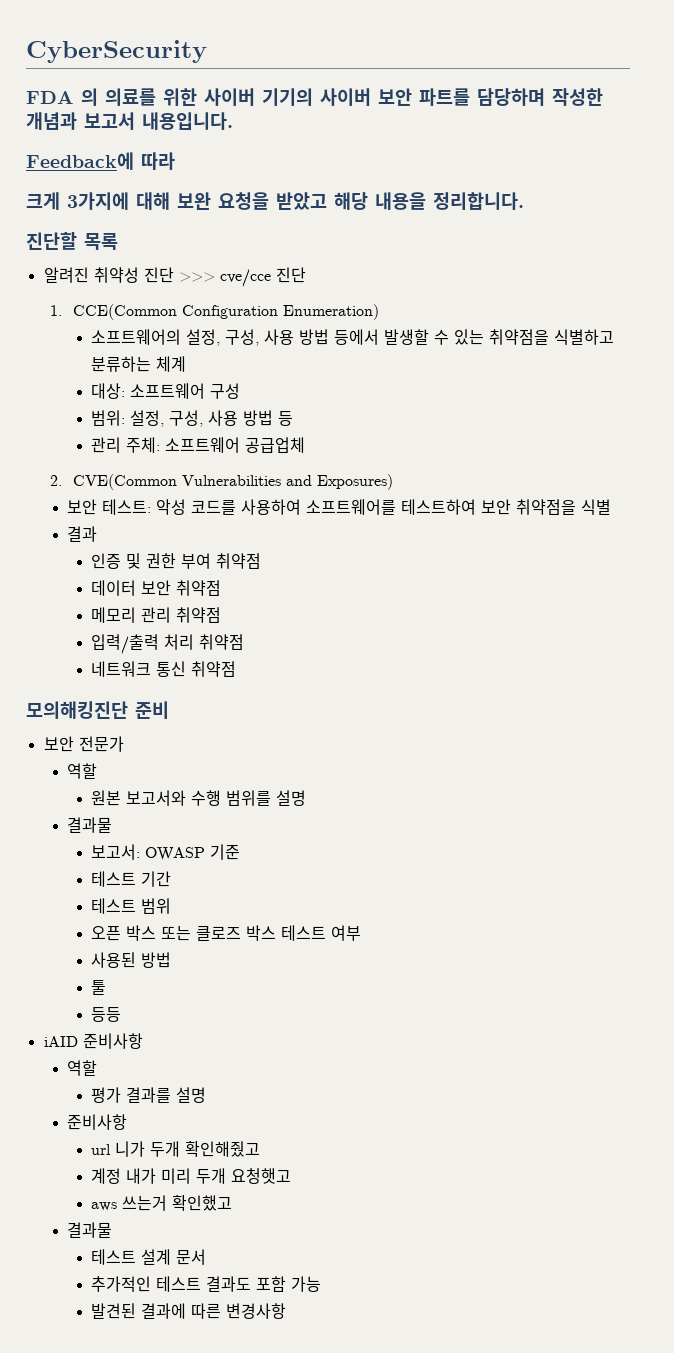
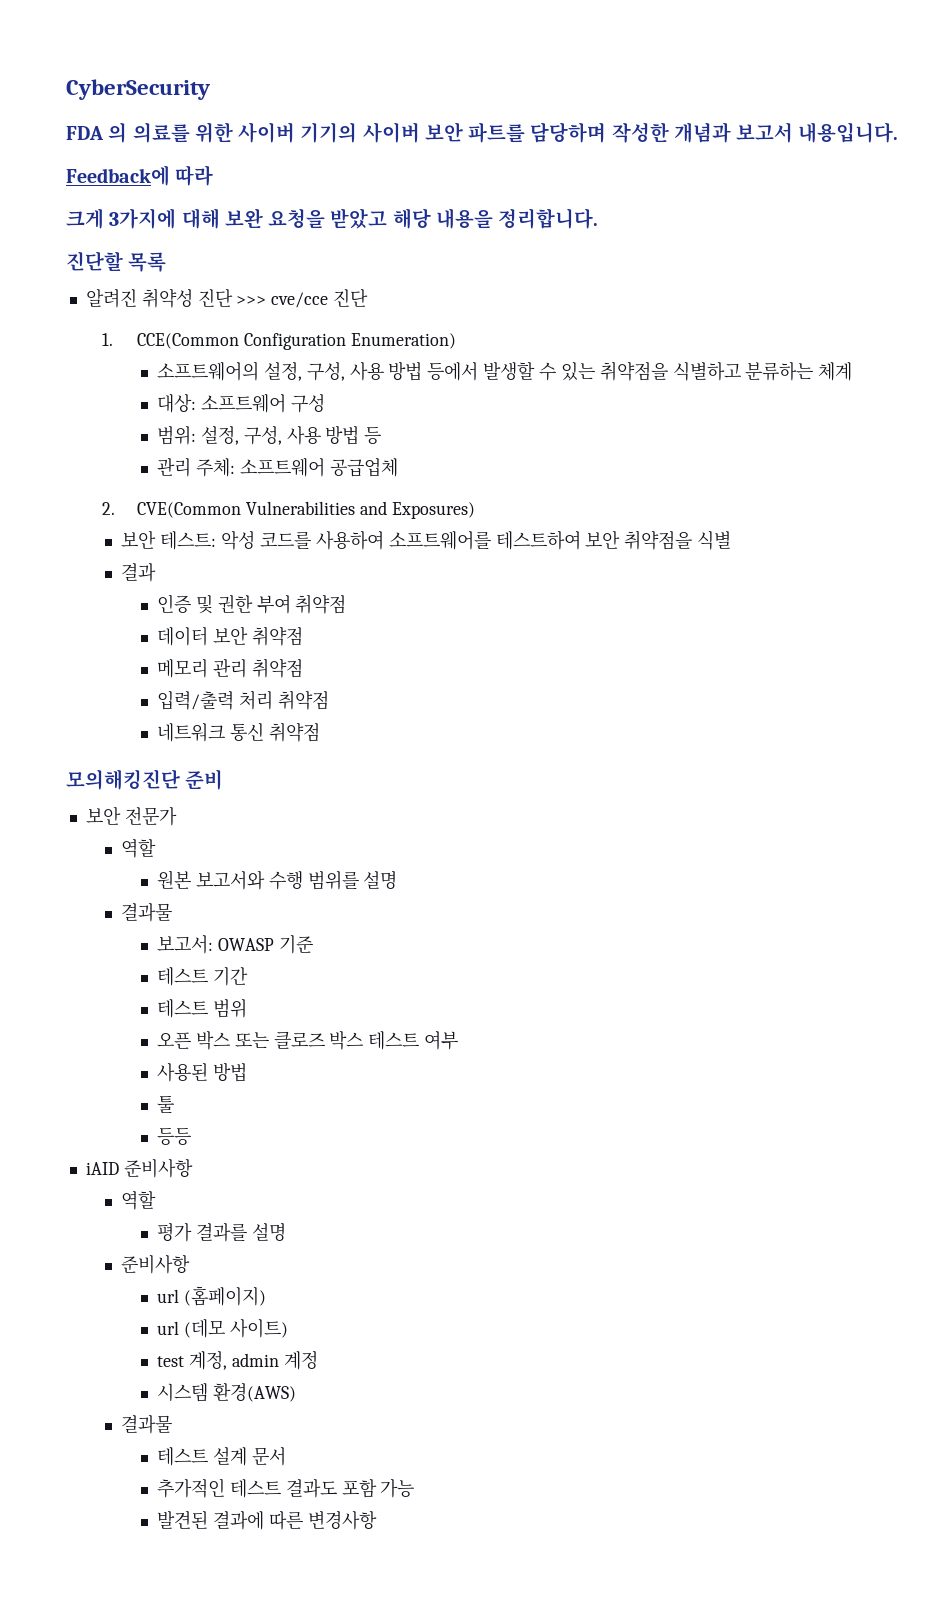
[115,1141,261,1157] [91,1168,292,1184] [91,1195,233,1211] 니가 두개 확인해줬고 // 계정 내가 미리 두개 요청햇고 // aws 쓰는거 확인했고 -> [183,1286,266,1306] [156,1319,288,1338] [156,1351,318,1370] [156,1383,296,1402] (홈페이지) // url (데모 사이트) // test 계정, admin 계정 // 시스템 환경(AWS)

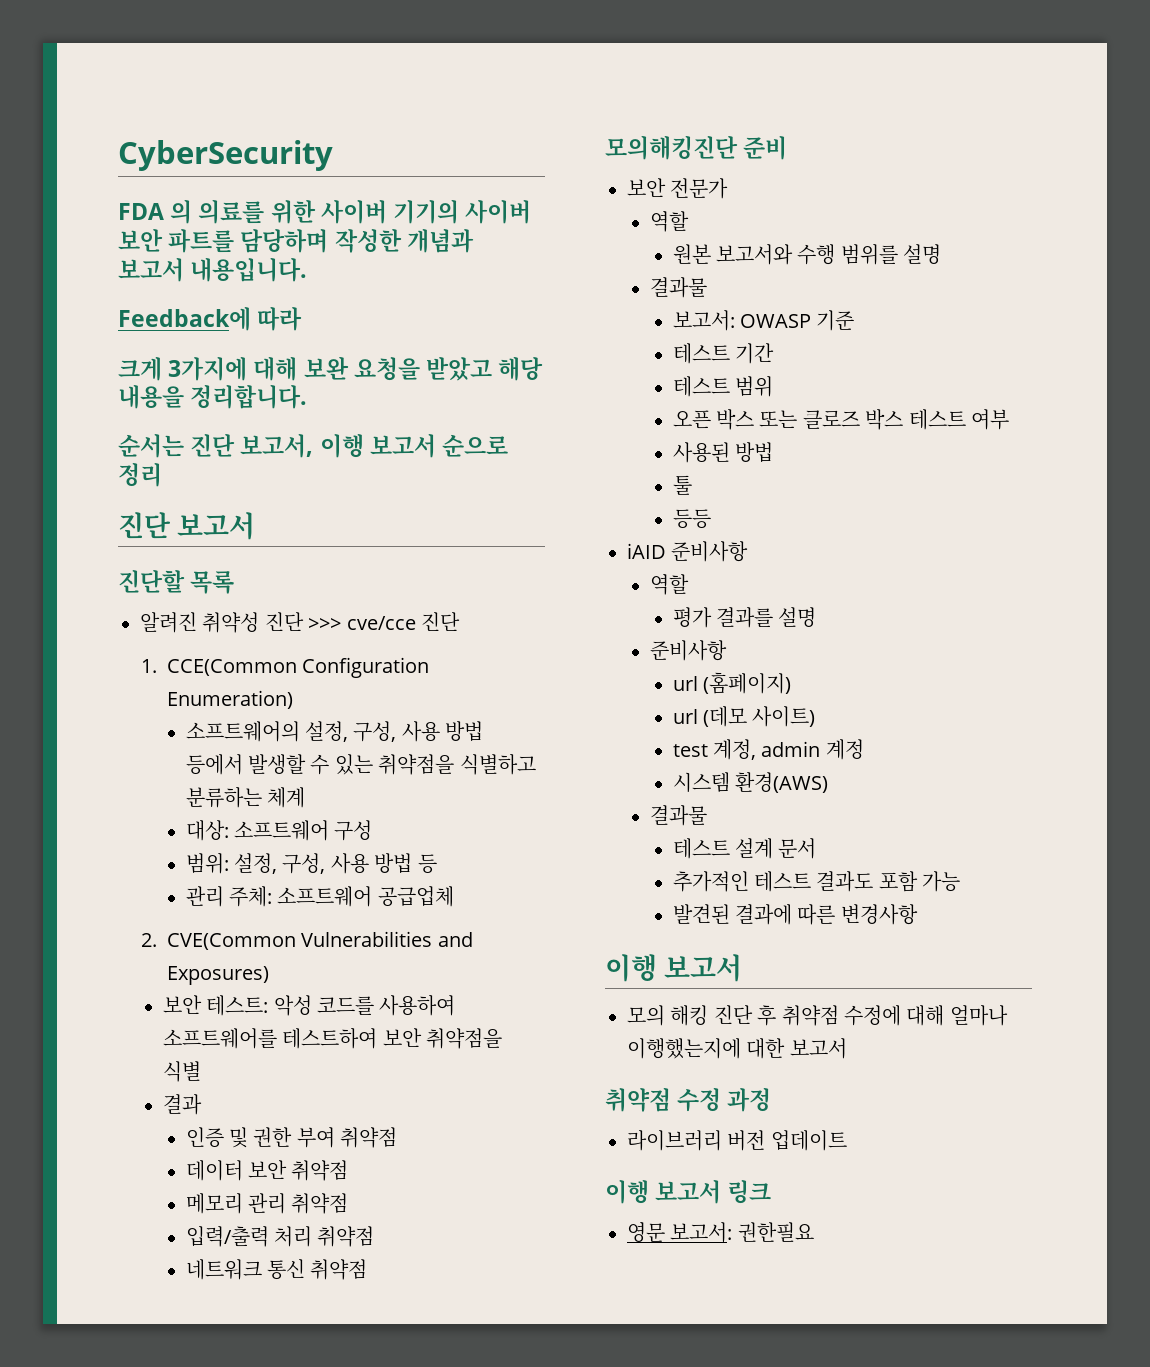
(599, 218) none -> [118,434,509,458] [118,463,162,487] [118,512,256,540] // 순서는 진단 보고서, 이행 보고서 순으로 정리 // 진단 보고서
(377, 1520) none -> [605,954,743,982] [627,1005,1008,1026] [627,1038,847,1059] [605,1088,772,1112] [627,1130,847,1151] [605,1180,772,1204] [627,1222,814,1243] // 이행 보고서 // 모의 해킹 진단 후 취약점 수정에 대해 얼마나 이행했는지에 대한 보고서 // 취약점 수정 과정 // 라이브러리 버전 업데이트 // 이행 보고서 링크 // 영문 보고서: 권한필요

